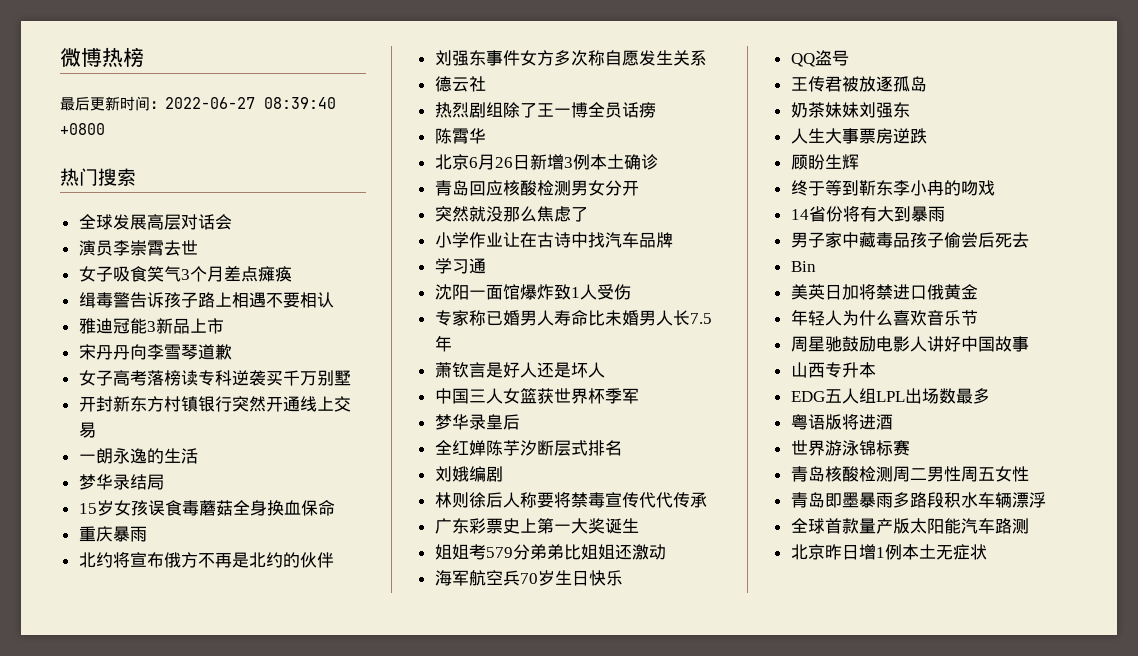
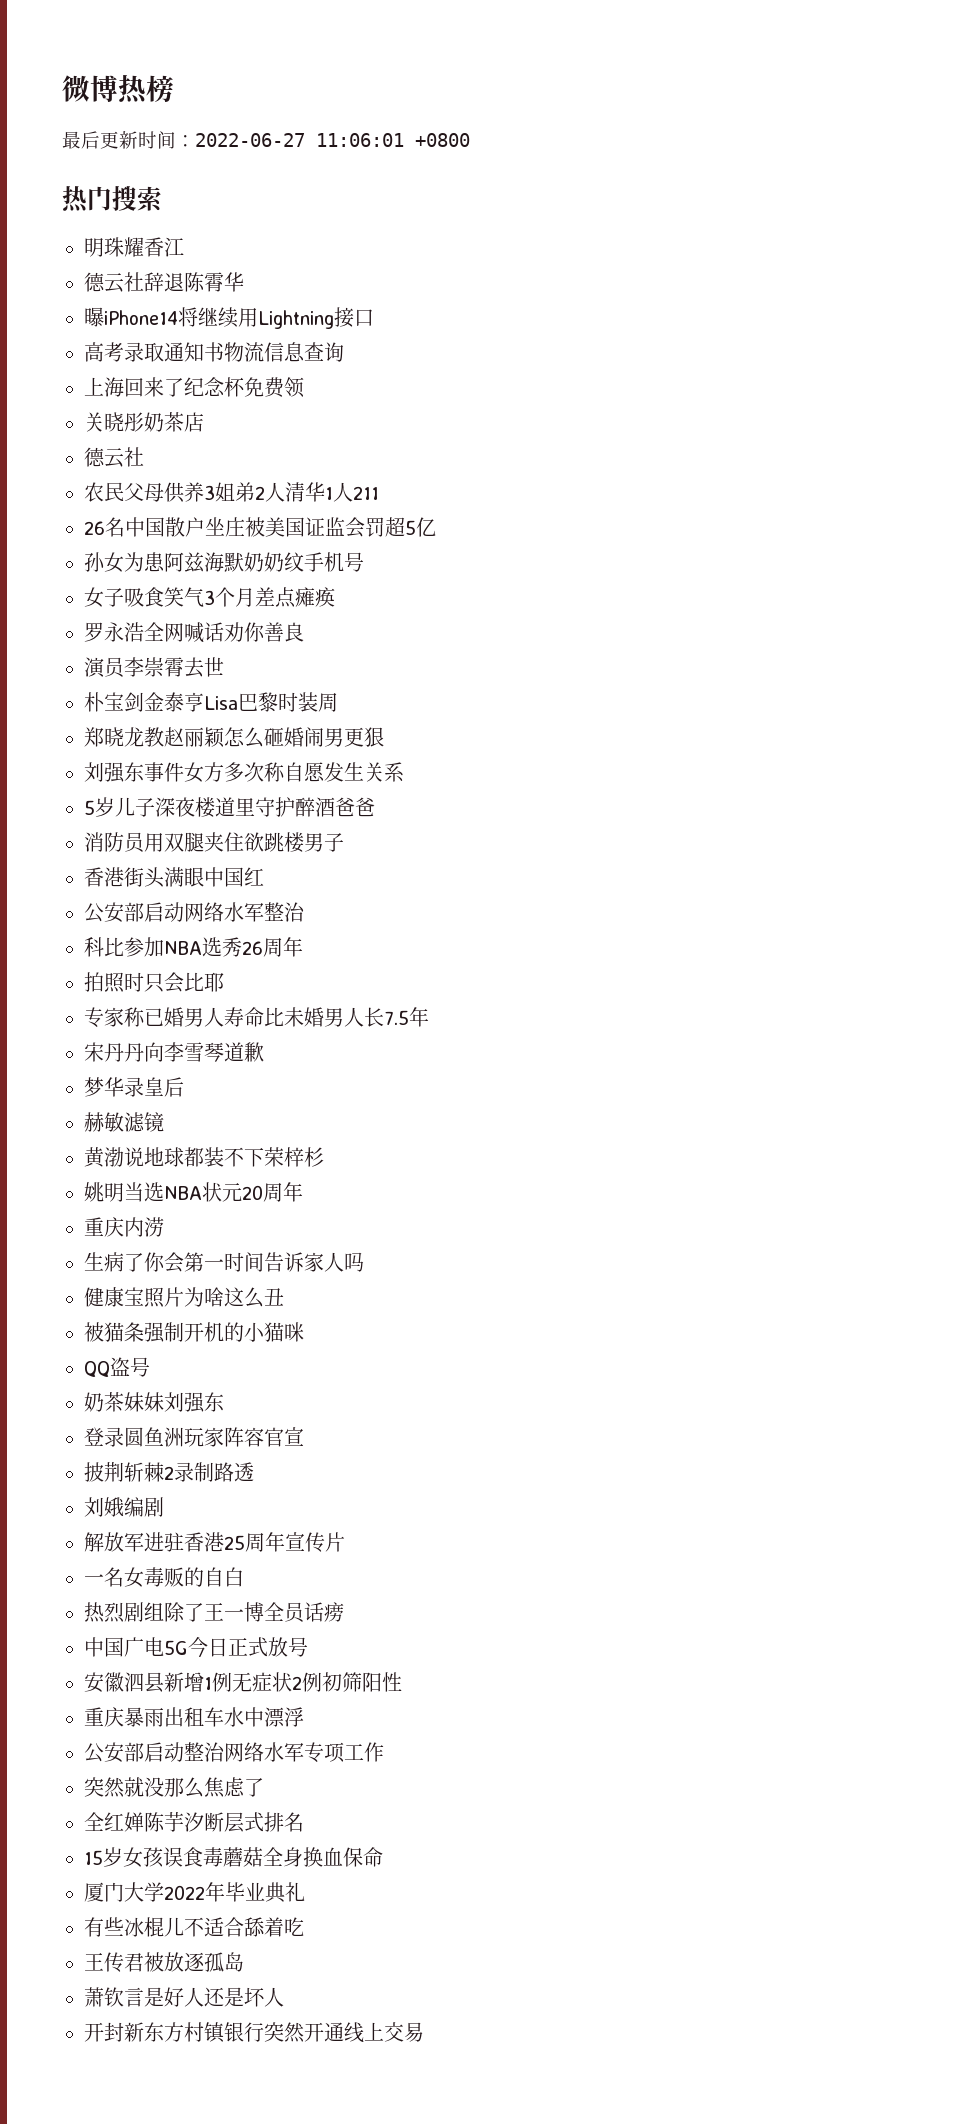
[264,97,336,109] 08:39:40 -> [316,133,404,147] 11:06:01
[78,214,232,230] [78,240,198,256] 全球发展高层对话会 // 演员李崇霄去世 -> [84,237,184,257] [84,272,244,293] [84,307,374,329] [84,342,344,362] [84,377,305,398] [84,412,204,432] [84,447,144,468] [84,482,379,503] [84,517,436,538] [84,552,364,573] 明珠耀香江 // 德云社辞退陈霄华 // 曝iPhone14将继续用Lightning接口 // 高考录取通知书物流信息查询 // 上海回来了纪念杯免费领 // 关晓彤奶茶店 // 德云社 // 农民父母供养3姐弟2人清华1人211 // 26名中国散户坐庄被美国证监会罚超5亿 // 孙女为患阿兹海默奶奶纹手机号
[78,292,334,308] [78,318,224,334] [78,344,232,360] [78,370,351,386] [78,396,351,412] [78,422,96,438] [78,448,198,464] [78,474,164,490] [78,500,335,516] [78,526,147,542] [78,552,334,568] 缉毒警告诉孩子路上相遇不要相认 // 雅迪冠能3新品上市 // 宋丹丹向李雪琴道歉 // 女子高考落榜读专科逆袭买千万别墅 // 开封新东方村镇银行突然开通线上交易 // 一朗永逸的生活 // 梦华录结局 // 15岁女孩误食毒蘑菇全身换血保命 // 重庆暴雨 // 北约将宣布俄方不再是北约的伙伴 -> [84,622,304,643] [84,657,224,678] [84,692,338,712] [84,727,384,748] 罗永浩全网喊话劝你善良 // 演员李崇霄去世 // 朴宝剑金泰亨Lisa巴黎时装周 // 郑晓龙教赵丽颖怎么砸婚闹男更狠
[434,76,486,92] [434,102,656,118] [434,128,486,144] [434,154,658,170] [434,180,639,196] [434,206,588,222] [434,232,673,248] [434,258,486,274] [434,284,631,300] 德云社 // 热烈剧组除了王一博全员话痨 // 陈霄华 // 北京6月26日新增3例本土确诊 // 青岛回应核酸检测男女分开 // 突然就没那么焦虑了 // 小学作业让在古诗中找汽车品牌 // 学习通 // 沈阳一面馆爆炸致1人受伤 -> [84,797,375,818] [84,832,344,853] [84,867,264,888] [84,902,305,923] [84,937,303,957] [84,972,224,993] 5岁儿子深夜楼道里守护醉酒爸爸 // 消防员用双腿夹住欲跳楼男子 // 香港街头满眼中国红 // 公安部启动网络水军整治 // 科比参加NBA选秀26周年 // 拍照时只会比耶
[434,362,605,378] [434,388,639,404] [434,414,520,430] 萧钦言是好人还是坏人 // 中国三人女篮获世界杯季军 // 梦华录皇后 -> [84,1042,264,1062] [84,1077,184,1097] [84,1112,164,1132] [84,1147,324,1168] [84,1182,303,1202] [84,1217,164,1237] [84,1252,364,1273] [84,1287,284,1308] [84,1322,304,1343] [84,1357,150,1377] [84,1392,224,1413] [84,1427,304,1447] [84,1462,254,1482] [84,1497,164,1517] [84,1532,345,1552] [84,1567,244,1588] [84,1602,344,1623] [84,1637,308,1658] [84,1672,402,1693] [84,1707,304,1727] [84,1742,384,1763] [84,1777,264,1798] 宋丹丹向李雪琴道歉 // 梦华录皇后 // 赫敏滤镜 // 黄渤说地球都装不下荣梓杉 // 姚明当选NBA状元20周年 // 重庆内涝 // 生病了你会第一时间告诉家人吗 // 健康宝照片为啥这么丑 // 被猫条强制开机的小猫咪 // QQ盗号 // 奶茶妹妹刘强东 // 登录圆鱼洲玩家阵容官宣 // 披荆斩棘2录制路透 // 刘娥编剧 // 解放军进驻香港25周年宣传片 // 一名女毒贩的自白 // 热烈剧组除了王一博全员话痨 // 中国广电5G今日正式放号 // 安徽泗县新增1例无症状2例初筛阳性 // 重庆暴雨出租车水中漂浮 // 公安部启动整治网络水军专项工作 // 突然就没那么焦虑了
[434,466,503,482] [434,492,707,508] [434,518,639,534] [434,544,666,560] [434,570,623,586] [790,50,849,67] [790,76,927,92] [790,102,910,118] [790,128,927,144] [790,154,859,170] [790,180,995,196] [790,206,945,222] [790,232,1029,248] [790,261,816,272] [790,284,978,300] [790,309,978,326] [790,336,1029,352] [790,362,876,378] [790,388,990,404] [790,414,893,430] [790,440,910,456] [790,466,1029,482] [790,492,1046,508] [790,518,1029,534] [790,544,987,560] 刘娥编剧 // 林则徐后人称要将禁毒宣传代代传承 // 广东彩票史上第一大奖诞生 // 姐姐考579分弟弟比姐姐还激动 // 海军航空兵70岁生日快乐 // QQ盗号 // 王传君被放逐孤岛 // 奶茶妹妹刘强东 // 人生大事票房逆跌 // 顾盼生辉 // 终于等到靳东李小冉的吻戏 // 14省份将有大到暴雨 // 男子家中藏毒品孩子偷尝后死去 // Bin // 美英日加将禁进口俄黄金 // 年轻人为什么喜欢音乐节 // 周星驰鼓励电影人讲好中国故事 // 山西专升本 // EDG五人组LPL出场数最多 // 粤语版将进酒 // 世界游泳锦标赛 // 青岛核酸检测周二男性周五女性 // 青岛即墨暴雨多路段积水车辆漂浮 // 全球首款量产版太阳能汽车路测 // 北京昨日增1例本土无症状 -> [84,1847,383,1868] [84,1882,305,1903] [84,1917,304,1937] [84,1952,244,1972] [84,1987,284,2007] [84,2022,424,2043] 15岁女孩误食毒蘑菇全身换血保命 // 厦门大学2022年毕业典礼 // 有些冰棍儿不适合舔着吃 // 王传君被放逐孤岛 // 萧钦言是好人还是坏人 // 开封新东方村镇银行突然开通线上交易

